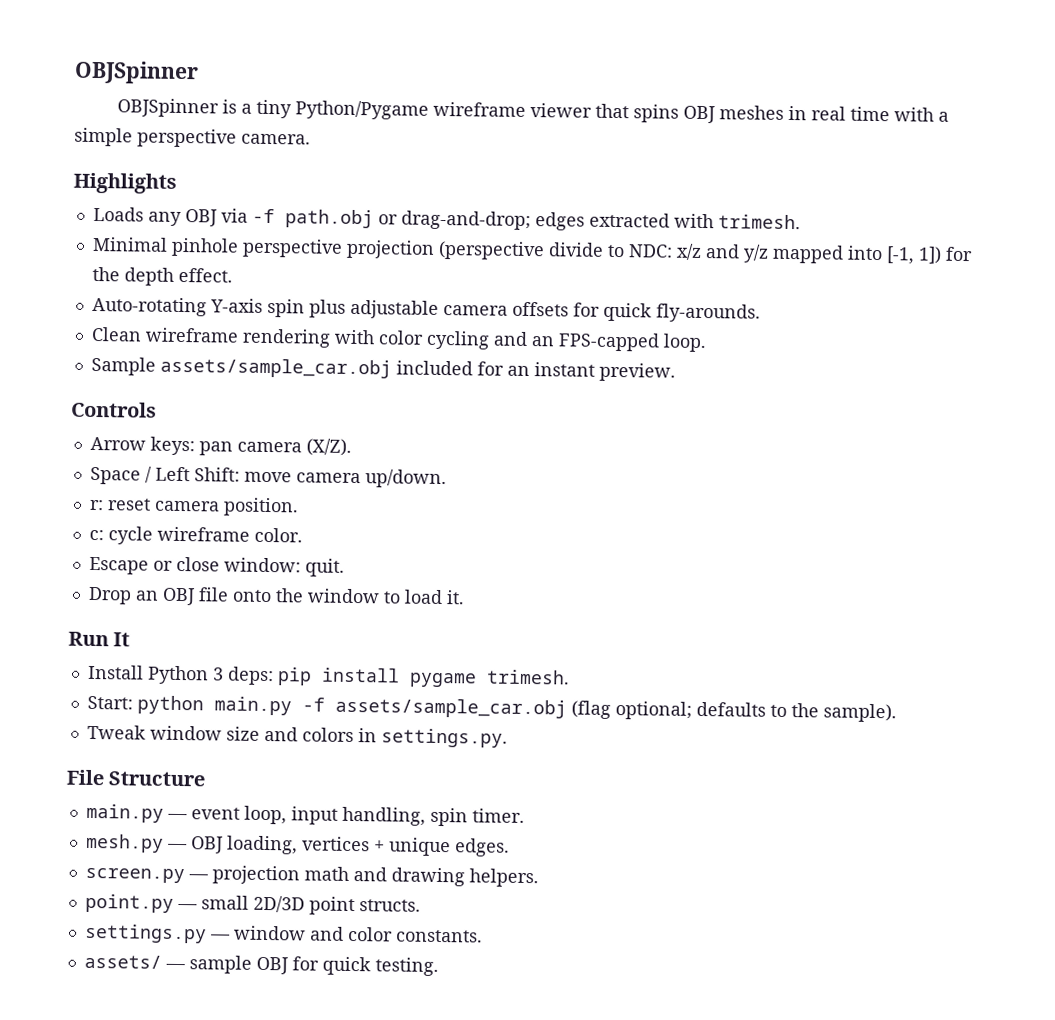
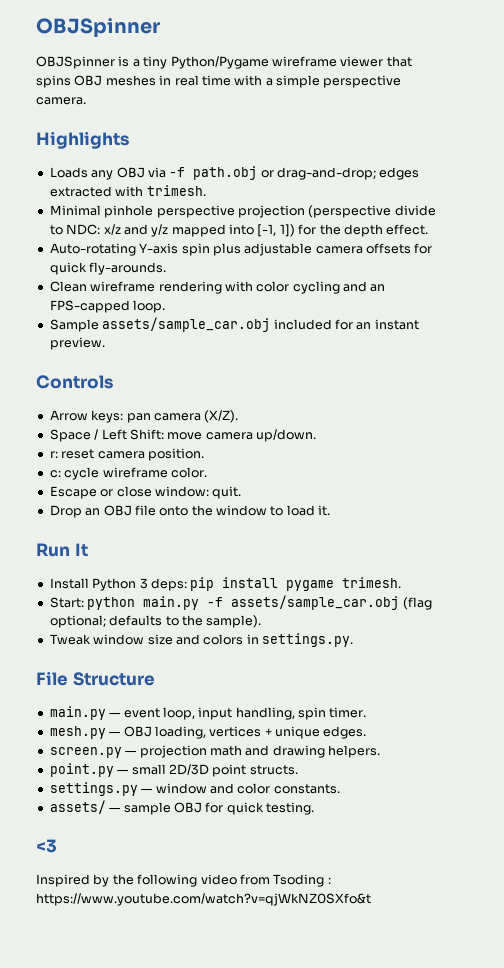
(439, 967) none -> [36,839,57,853] [36,874,331,887] [36,893,371,906] // <3 // Inspired by the following video from Tsoding : https://www.youtube.com/watch?v=qjWkNZ0SXfo&t

